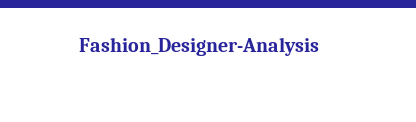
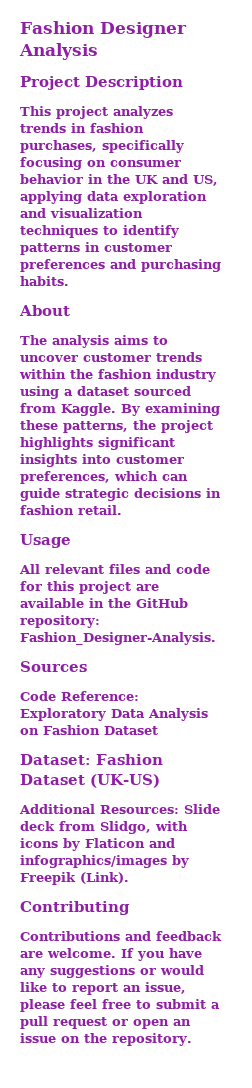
[79,37,319,56] Fashion_Designer-Analysis -> [20,21,187,38] [19,43,98,60] [20,76,183,90] [20,106,173,119] [20,123,144,133] [20,140,184,153] [20,157,181,170] [20,174,218,186] [20,191,207,204] [20,208,143,218] [20,225,179,238] [20,242,172,255] [20,259,221,272] [20,276,69,286] [19,305,70,316] [20,335,168,348] [20,352,202,362] [19,369,216,382] [20,386,191,399] [20,403,220,416] [20,420,213,433] [20,437,175,450] [20,454,184,467] [20,471,188,484] [20,488,221,501] [20,505,122,515] [20,534,71,548] [19,564,210,574] [20,581,159,594] [20,598,188,608] [20,615,100,628] [20,632,216,645] [20,661,87,672] [20,691,139,701] [20,708,208,721] [20,725,158,735] [20,754,163,765] [20,774,160,788] [19,804,220,814] [20,821,188,834] [20,838,175,851] [20,855,189,868] [20,872,129,885] [20,901,130,915] [20,931,222,941] [20,948,202,961] [20,965,204,978] [20,982,186,995] [20,999,220,1012] [20,1016,191,1029] [20,1033,192,1046] Fashion Designer Analysis // Project Description // This project analyzes trends in fashion purchases, specifically focusing on consumer behavior in the UK and US, applying data exploration and visualization techniques to identify patterns in customer preferences and purchasing habits. // About // The analysis aims to uncover customer trends within the fashion industry using a dataset sourced from Kaggle. By examining these patterns, the project highlights significant insights into customer preferences, which can guide strategic decisions in fashion retail. // Usage // All relevant files and code for this project are available in the GitHub repository: Fashion_Designer-Analysis. // Sources // Code Reference: Exploratory Data Analysis on Fashion Dataset // Dataset: Fashion Dataset (UK-US) // Additional Resources: Slide deck from Slidgo, with icons by Flaticon and infographics/images by Freepik (Link). // Contributing // Contributions and feedback are welcome. If you have any suggestions or would like to report an issue, please feel free to submit a pull request or open an issue on the repository.

